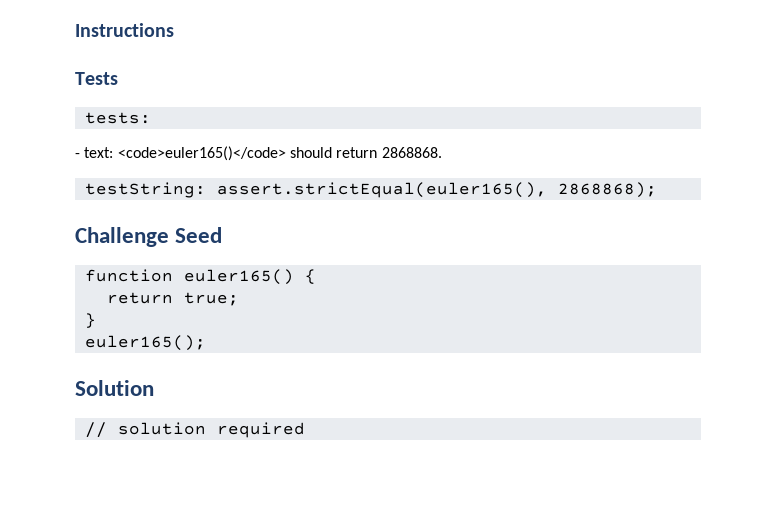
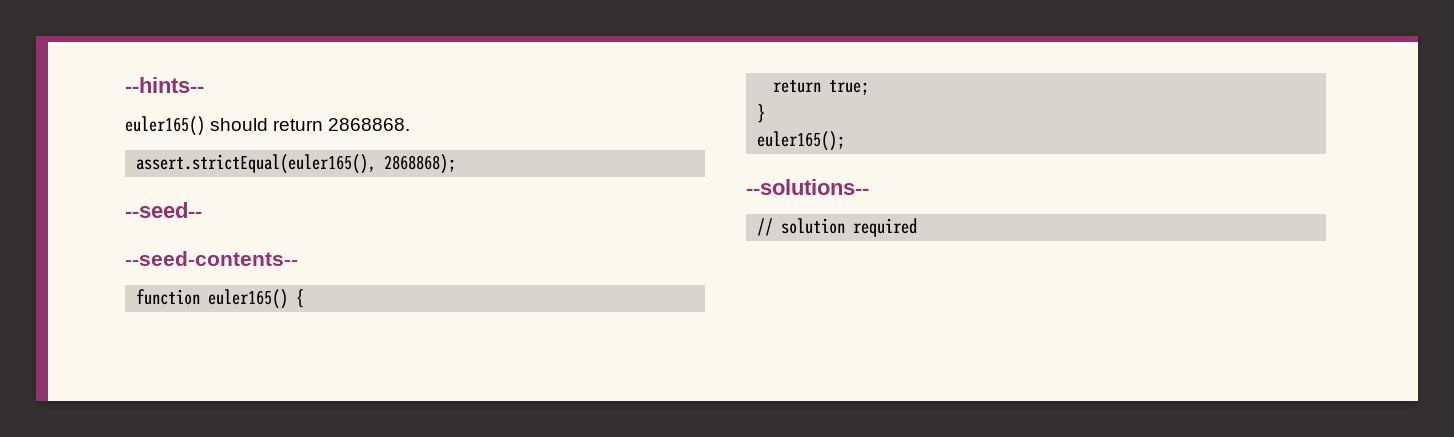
[75,23,174,37] [75,72,118,85] [84,112,151,124] [75,146,286,161] Instructions // Tests // tests: // - text: <code>euler165()</code> -> [125,77,204,93] [125,116,205,136] --hints-- // euler165()
[84,182,206,198] testString: -> (411, 124) none
[75,227,223,247] Challenge Seed -> [125,202,202,218] [125,251,298,266] --seed-- // --seed-contents--
[75,380,154,396] Solution -> [746,179,869,195] --solutions--

